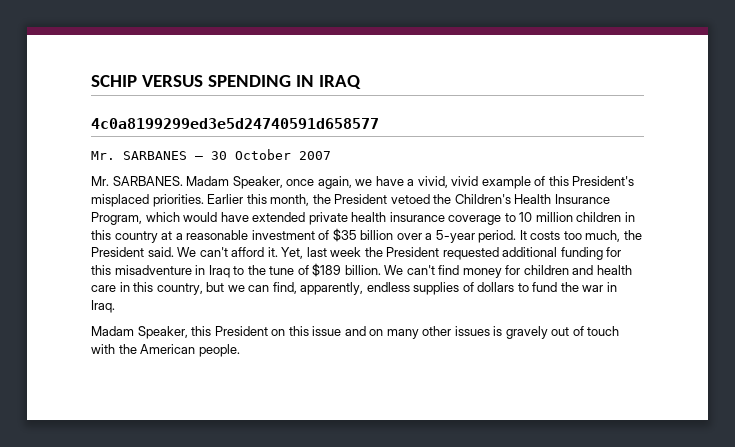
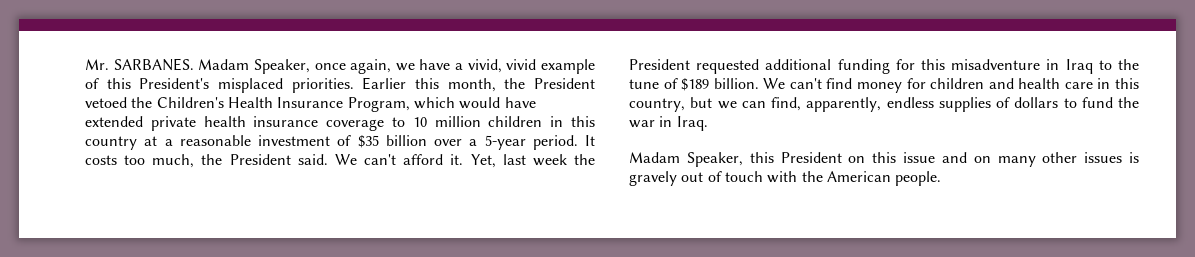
[91,75,361,89] [91,118,379,129] [91,149,331,160] SCHIP VERSUS SPENDING IN IRAQ // 4c0a8199299ed3e5d24740591d658577 // Mr. SARBANES — 30 October 2007 // -> (85, 64) none

